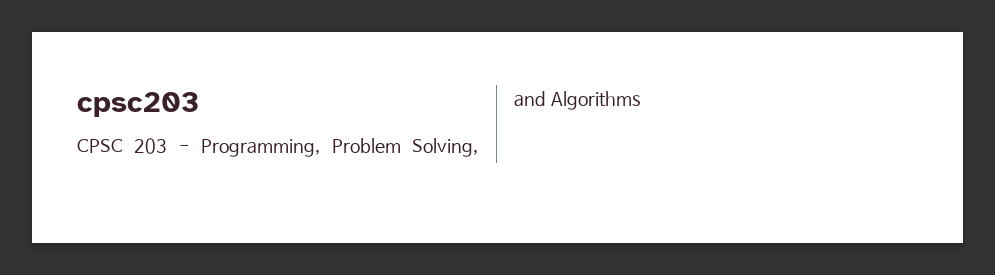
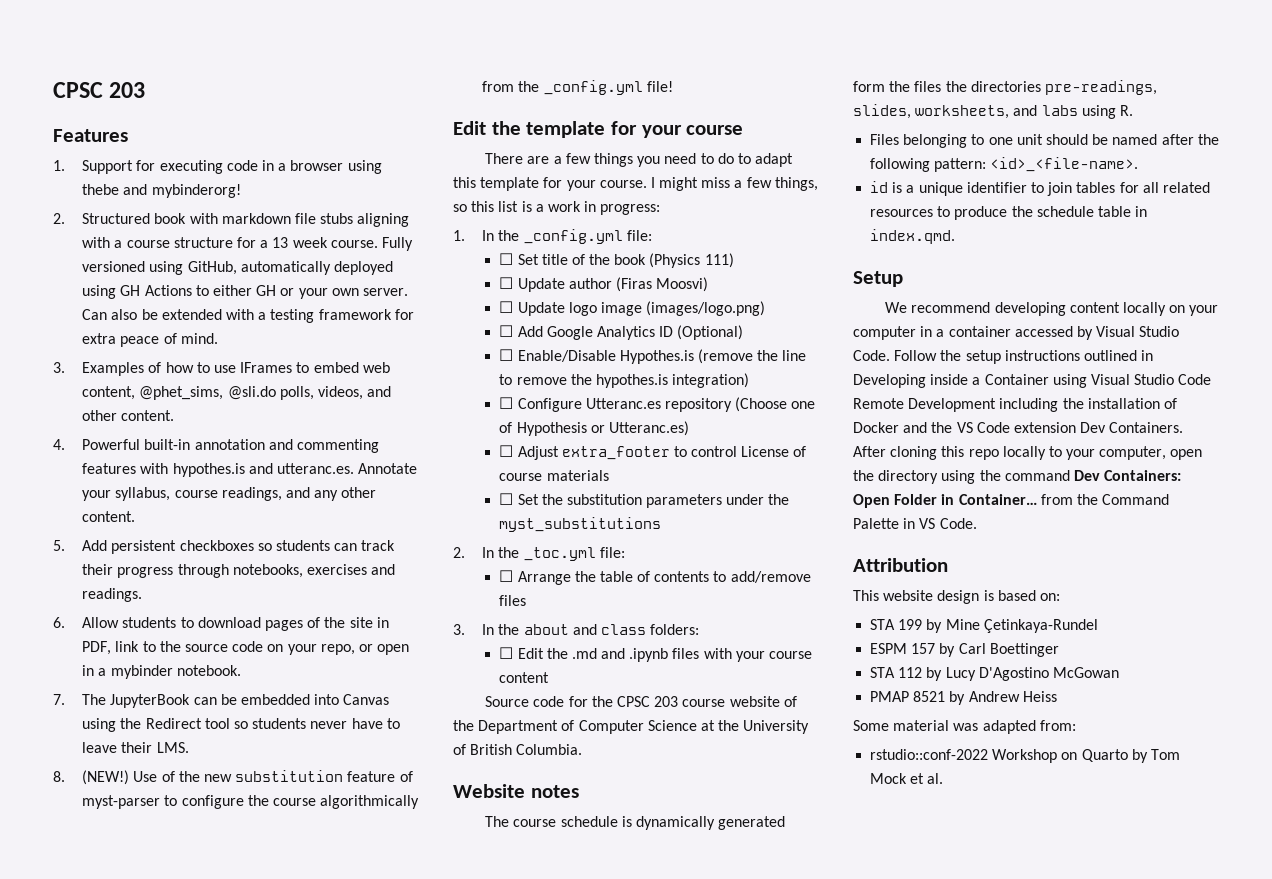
[77,92,199,117] [77,138,478,157] [514,91,641,110] cpsc203 // CPSC 203 - Programming, Problem Solving, and Algorithms -> [53,82,146,98] [53,129,128,142] [53,160,382,174] [82,184,241,198] [53,213,410,227] [82,237,413,251] [82,261,394,275] [82,285,408,299] [82,309,414,323] [82,333,218,347] [53,362,390,376] [82,386,392,400] [82,410,175,421] [53,439,380,453] [82,463,418,477] [82,487,377,501] [82,511,136,522] [53,540,396,554] [82,564,396,578] [82,588,143,602] [53,617,389,631] [82,641,410,655] [82,665,241,679] [53,694,390,708] [82,718,400,732] [82,742,189,753] [53,770,413,785] [82,795,420,809] [482,80,673,95] [453,121,744,138] [485,153,794,167] [453,177,818,191] [453,201,661,215] [453,229,652,244] [499,253,734,268] [499,277,709,292] [499,301,766,316] [499,325,744,340] [499,349,807,364] [499,373,750,388] [499,397,816,412] [499,421,689,436] [499,445,807,460] [499,470,609,481] [499,493,790,508] [499,517,662,532] [453,547,625,561] [499,570,811,585] [499,595,527,606] [453,624,700,635] [499,647,813,662] [499,672,550,683] [485,696,797,707] [453,720,810,734] [453,744,583,755] [453,784,579,798] [485,816,786,830] [853,80,1157,95] [853,104,1133,119] [870,134,1219,148] [870,157,1139,172] [870,181,1210,196] [870,206,1148,220] [870,229,956,244] [853,271,903,287] [885,302,1219,316] [853,326,1180,340] [853,350,1154,364] [853,374,1212,388] [853,398,1177,412] [853,422,1184,433] [853,446,1203,460] [853,470,1182,484] [853,494,1170,508] [853,518,977,529] [853,558,948,572] [853,590,1060,604] [870,619,1098,633] [870,643,1059,657] [870,667,1119,681] [870,691,1057,705] [853,720,1076,734] [870,749,1180,763] [870,773,944,784] CPSC 203 // Features // 1. Support for executing code in a browser using thebe and mybinderorg! // 2. Structured book with markdown file stubs aligning with a course structure for a 13 week course. Fully versioned using GitHub, automatically deployed using GH Actions to either GH or your own server. Can also be extended with a testing framework for extra peace of mind. // 3. Examples of how to use IFrames to embed web content, @phet_sims, @sli.do polls, videos, and other content. // 4. Powerful built-in annotation and commenting features with hypothes.is and utteranc.es. Annotate your syllabus, course readings, and any other content. // 5. Add persistent checkboxes so students can track their progress through notebooks, exercises and readings. // 6. Allow students to download pages of the site in PDF, link to the source code on your repo, or open in a mybinder notebook. // 7. The JupyterBook can be embedded into Canvas using the Redirect tool so students never have to leave their LMS. // 8. (NEW!) Use of the new substitution feature of myst-parser to configure the course algorithmically from the _config.yml file! // Edit the template for your course // There are a few things you need to do to adapt this template for your course. I might miss a few things, so this list is a work in progress: // 1. In the _config.yml file: // ☐ Set title of the book (Physics 111) // ☐ Update author (Firas Moosvi) // ☐ Update logo image (images/logo.png) // ☐ Add Google Analytics ID (Optional) // ☐ Enable/Disable Hypothes.is (remove the line to remove the hypothes.is integration) // ☐ Configure Utteranc.es repository (Choose one of Hypothesis or Utteranc.es) // ☐ Adjust extra_footer to control License of course materials // ☐ Set the substitution parameters under the myst_substitutions // 2. In the _toc.yml file: // ☐ Arrange the table of contents to add/remove files // 3. In the about and class folders: // ☐ Edit the .md and .ipynb files with your course content // Source code for the CPSC 203 course website of the Department of Computer Science at the University of British Columbia. // Website notes // The course schedule is dynamically generated form the files the directories pre-readings, slides, worksheets, and labs using R. // Files belonging to one unit should be named after the following pattern: <id>_<file-name>. // id is a unique identifier to join tables for all related resources to produce the schedule table in index.qmd. // Setup // We recommend developing content locally on your computer in a container accessed by Visual Studio Code. Follow the setup instructions outlined in Developing inside a Container using Visual Studio Code Remote Development including the installation of Docker and the VS Code extension Dev Containers. After cloning this repo locally to your computer, open the directory using the command Dev Containers: Open Folder in Container… from the Command Palette in VS Code. // Attribution // This website design is based on: // STA 199 by Mine Çetinkaya-Rundel // ESPM 157 by Carl Boettinger // STA 112 by Lucy D'Agostino McGowan // PMAP 8521 by Andrew Heiss // Some material was adapted from: // rstudio::conf-2022 Workshop on Quarto by Tom Mock et al.

